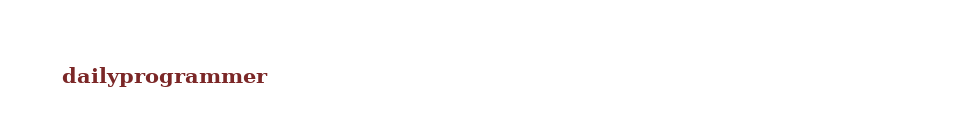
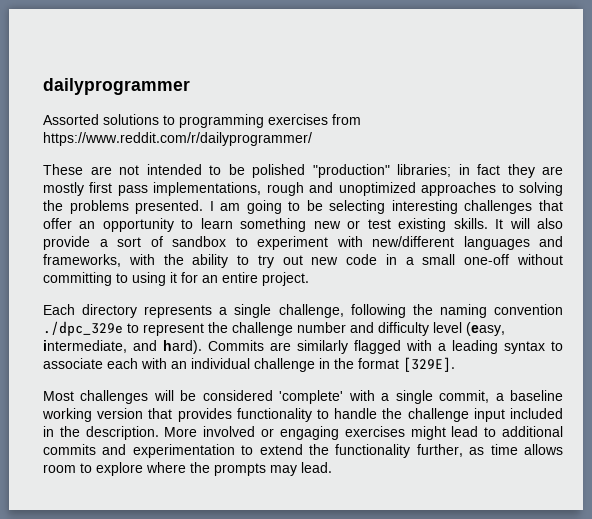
(268, 77) none -> [43,114,361,128] [43,132,312,146] [43,164,563,178] [43,182,563,196] [43,200,563,214] [43,218,563,232] [43,236,563,250] [43,254,563,268] [43,272,309,286] [43,304,563,318] [43,321,505,336] [43,340,563,354] [43,357,455,372] [43,390,563,404] [42,408,563,422] [43,426,563,440] [43,444,563,458] [43,462,332,476] // Assorted solutions to programming exercises from https://www.reddit.com/r/dailyprogrammer/ // These are not intended to be polished "production" libraries; in fact they are mostly first pass implementations, rough and unoptimized approaches to solving the problems presented. I am going to be selecting interesting challenges that offer an opportunity to learn something new or test existing skills. It will also provide a sort of sandbox to experiment with new/different languages and frameworks, with the ability to try out new code in a small one-off without committing to using it for an entire project. // Each directory represents a single challenge, following the naming convention ./dpc_329e to represent the challenge number and difficulty level (easy, intermediate, and hard). Commits are similarly flagged with a leading syntax to associate each with an individual challenge in the format [329E]. // Most challenges will be considered 'complete' with a single commit, a baseline working version that provides functionality to handle the challenge input included in the description. More involved or engaging exercises might lead to additional commits and experimentation to extend the functionality further, as time allows room to explore where the prompts may lead.

